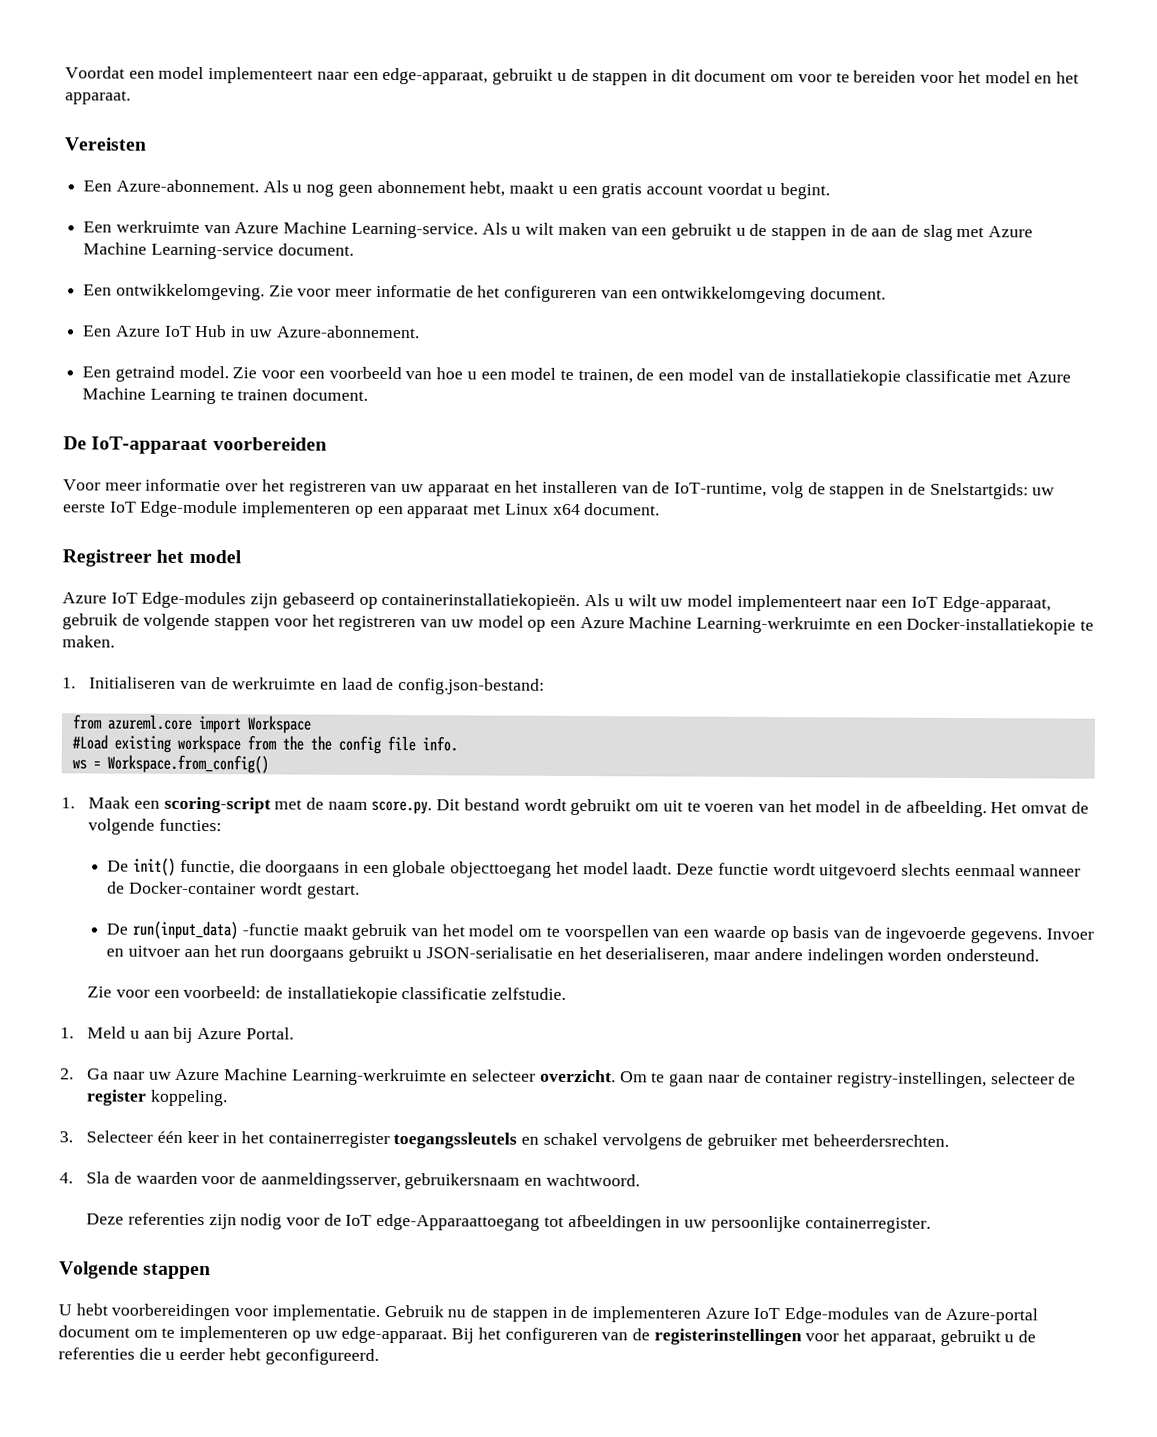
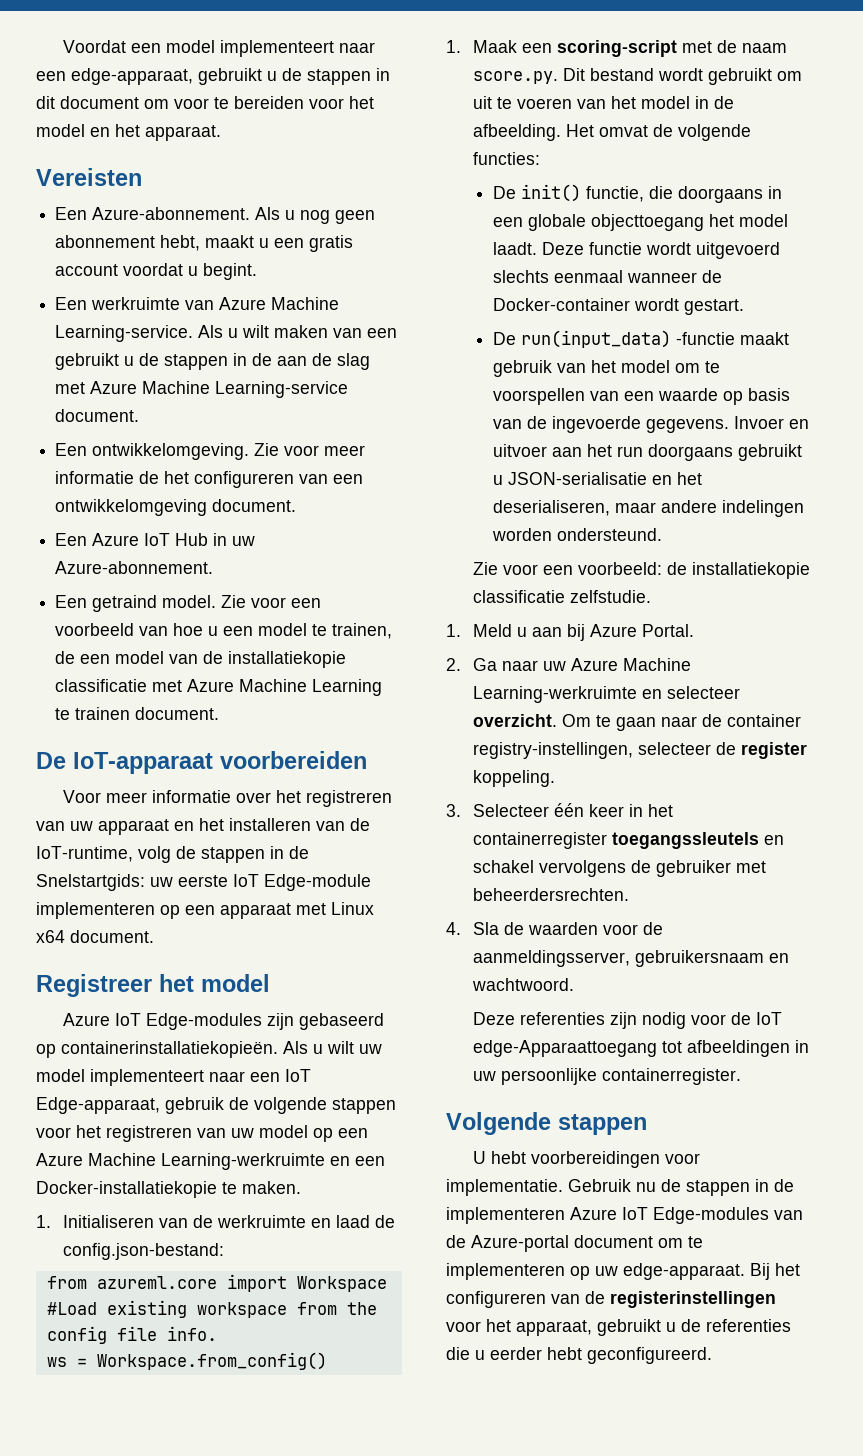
[309,735,332,751] the -> (377, 1308) none

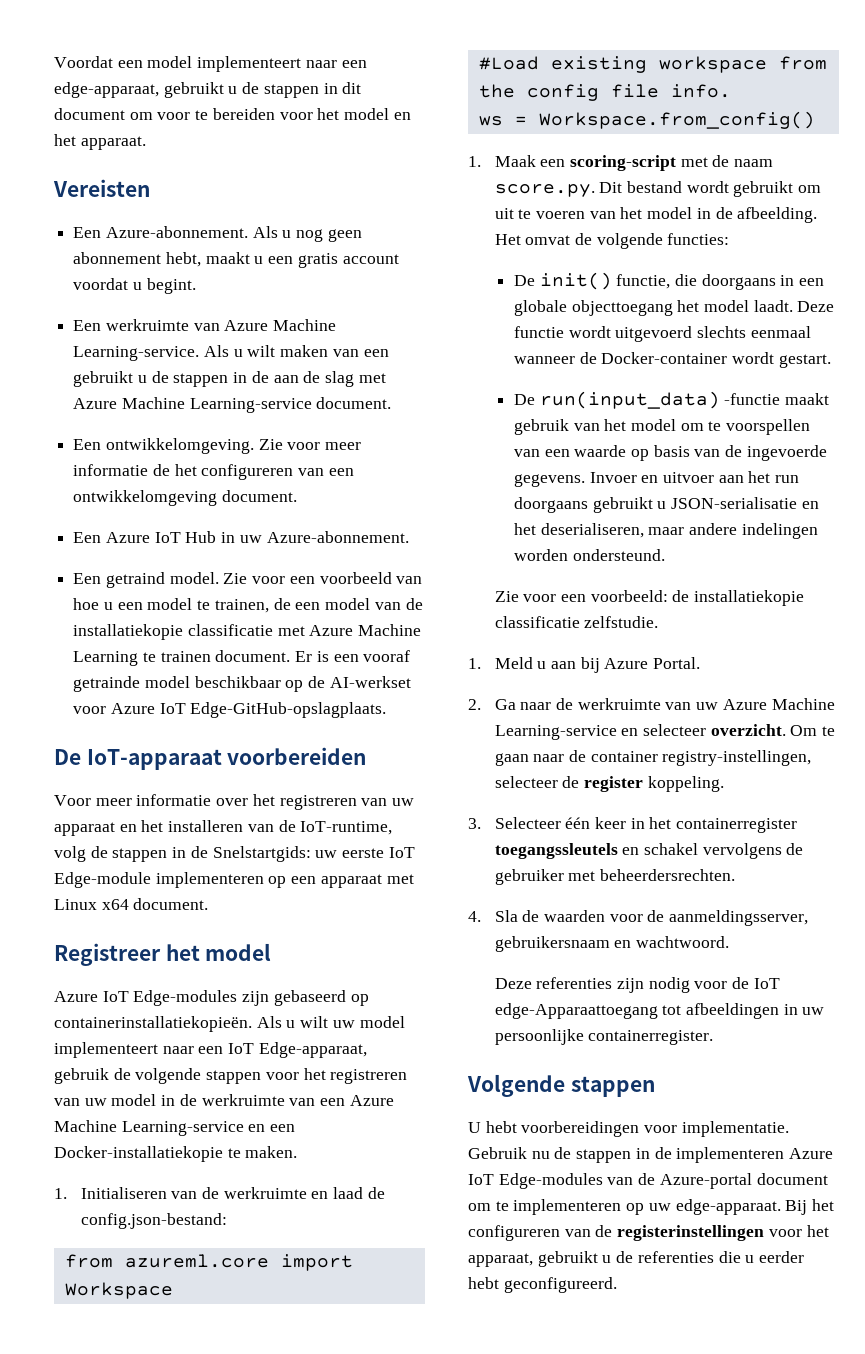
(220, 713) none -> [295,650,411,662] [73,676,411,692] [73,702,387,718] Er is een vooraf getrainde model beschikbaar op de AI-werkset voor Azure IoT Edge-GitHub-opslagplaats.
[313,1128,333,1142] op -> [161,1094,316,1106] in de werkruimte van
[161,1153,325,1170] Learning-werkruimte -> [121,1121,244,1136] Learning-service
(539, 665) none -> [556,698,692,710] de werkruimte van
[473,686,638,703] Learning-werkruimte -> [494,725,617,740] Learning-service

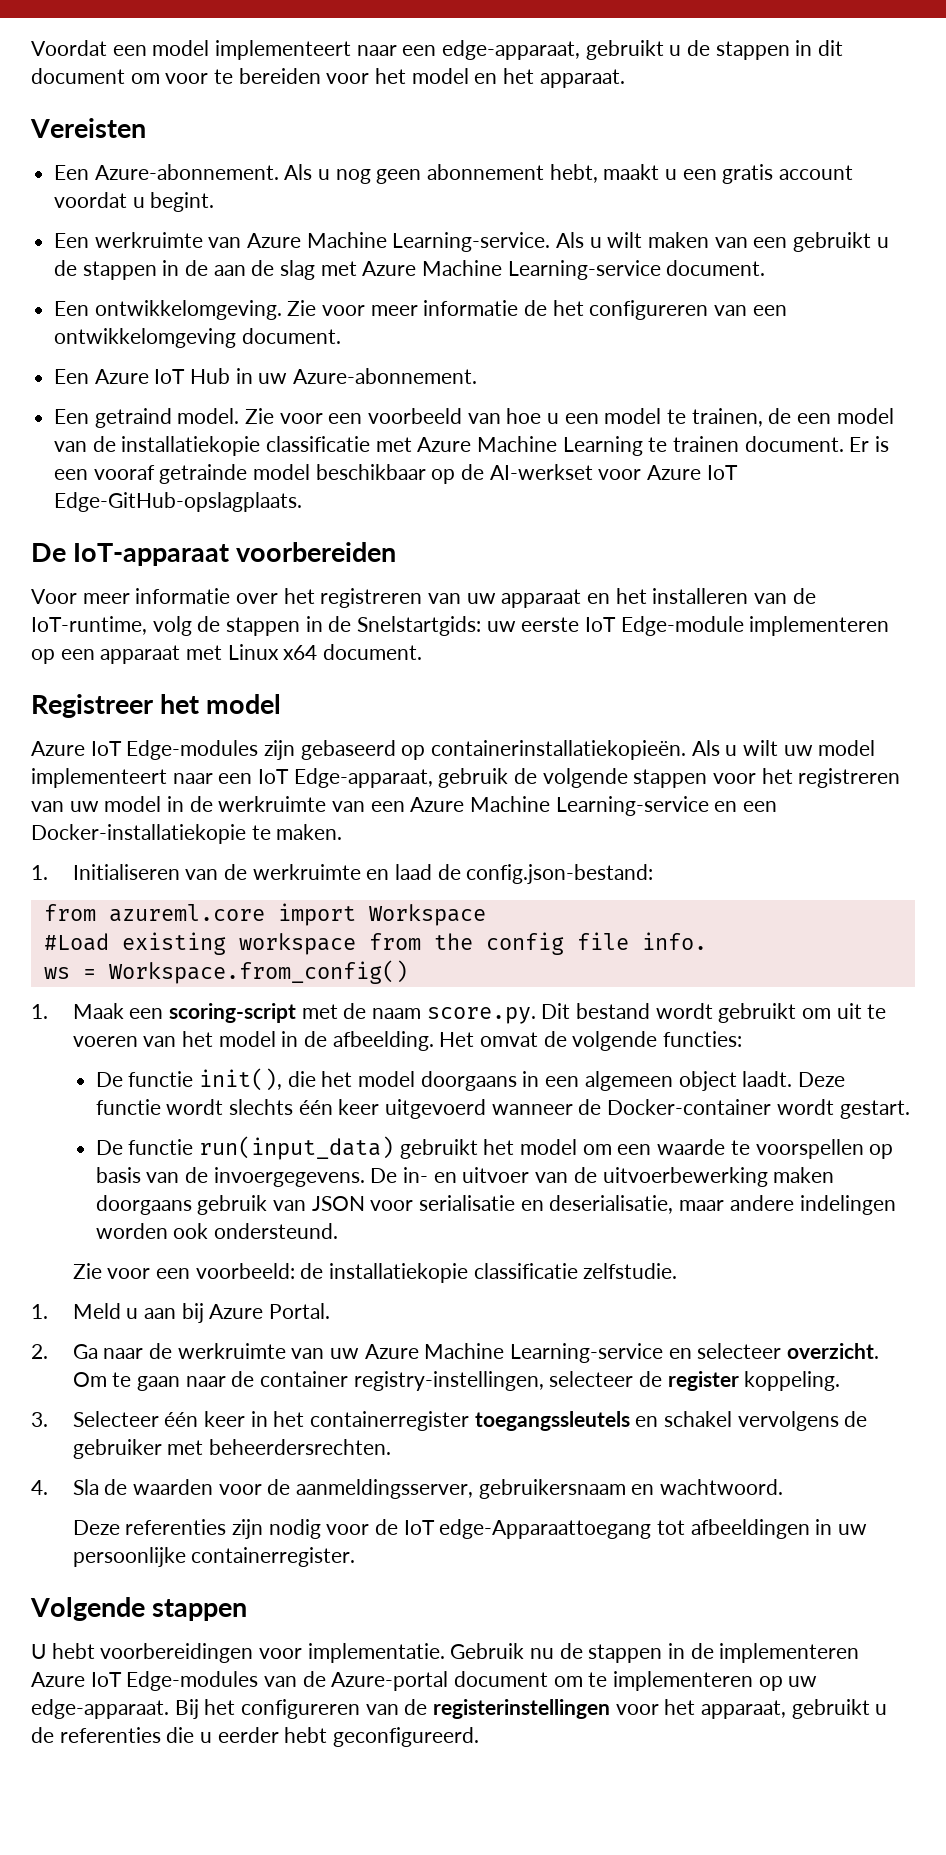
[539,272,825,290] [513,300,835,316] [513,326,811,342] init() functie, die doorgaans in een globale objecttoegang het model laadt. Deze functie wordt uitgevoerd slechts eenmaal -> [128,1068,845,1091] [95,1099,487,1119] functie init(), die het model doorgaans in een algemeen object laadt. Deze functie wordt slechts één keer uitgevoerd
[539,391,829,409] [513,419,811,435] [513,445,827,461] [513,471,800,487] [513,497,819,513] [513,523,644,538] run(input_data) -functie maakt gebruik van het model om te voorspellen van een waarde op basis van de ingevoerde gegevens. Invoer en uitvoer aan het run doorgaans gebruikt u JSON-serialisatie en het deserialiseren, -> [128,1136,894,1160] [95,1167,835,1187] [95,1195,674,1215] functie run(input_data) gebruikt het model om een waarde te voorspellen op basis van de invoergegevens. De in- en uitvoer van de uitvoerbewerking maken doorgaans gebruik van JSON voor serialisatie en deserialisatie,
(568, 555) none -> [173,1223,209,1239] ook

